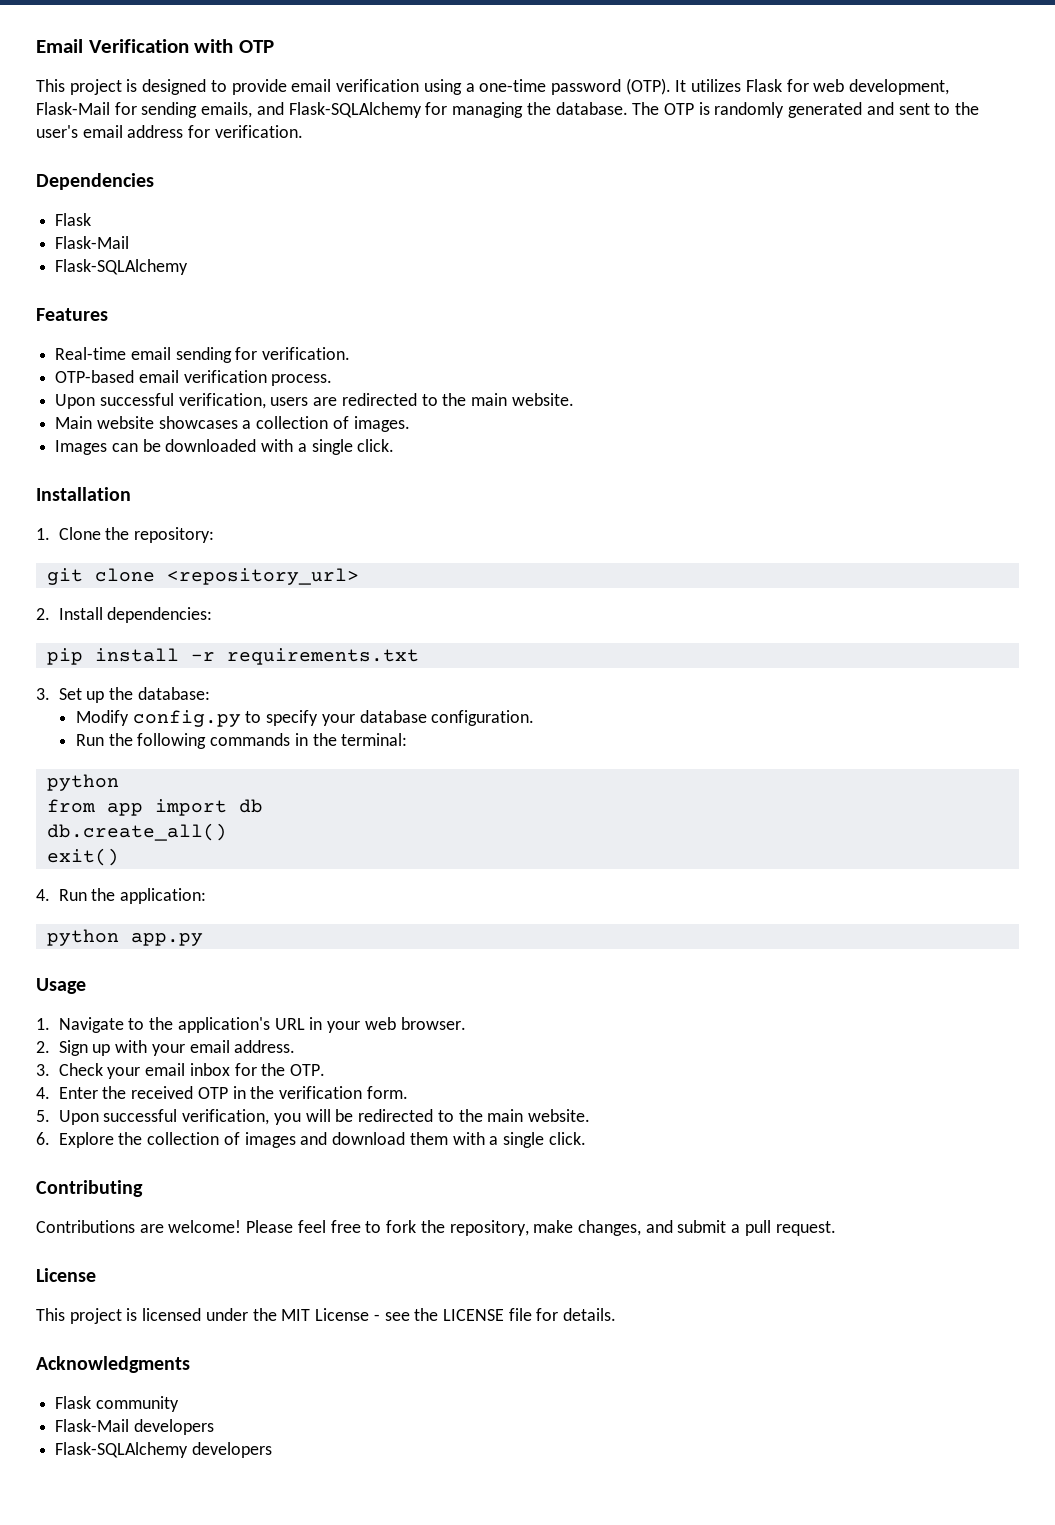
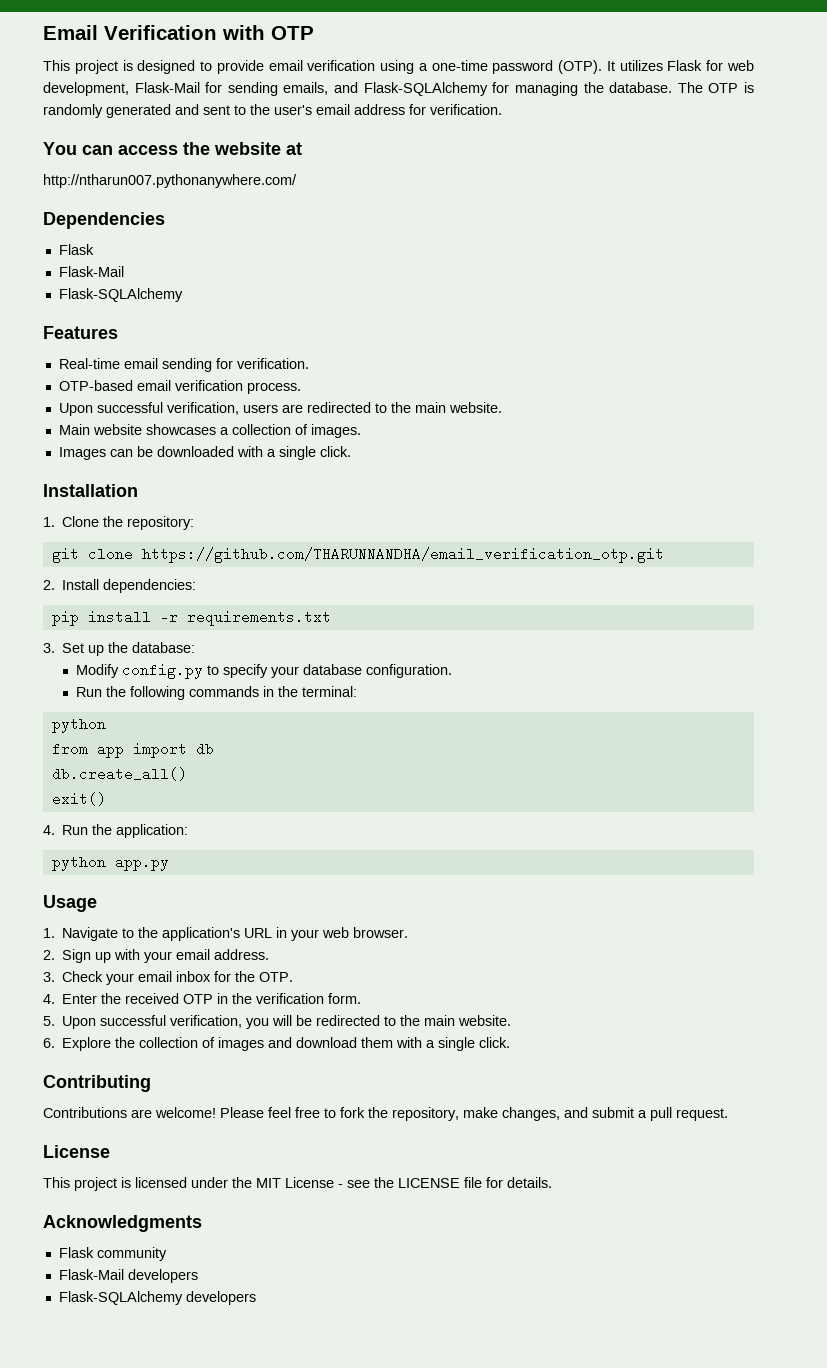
(303, 131) none -> [43,142,302,155] [43,174,297,188] // You can access the website at // http://ntharun007.pythonanywhere.com/
[166,568,359,585] <repository_url> -> [141,547,664,563] https://github.com/THARUNNANDHA/email_verification_otp.git

